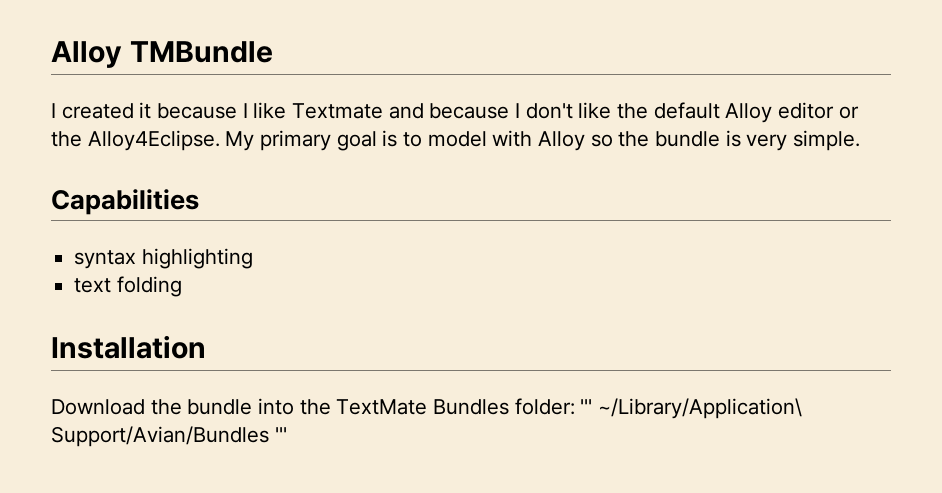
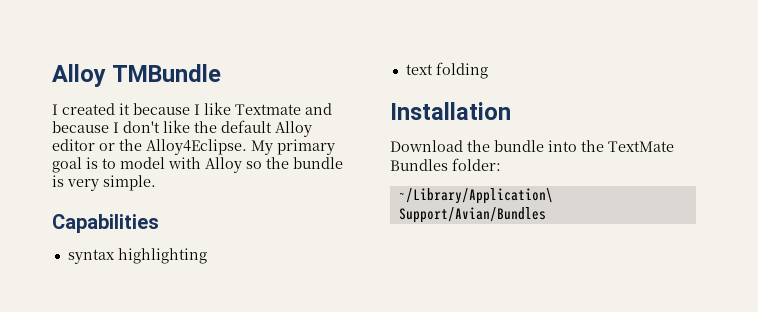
[580,399,593,414] ''' -> (501, 164) //
[274,427,287,442] ''' -> (546, 215) none

